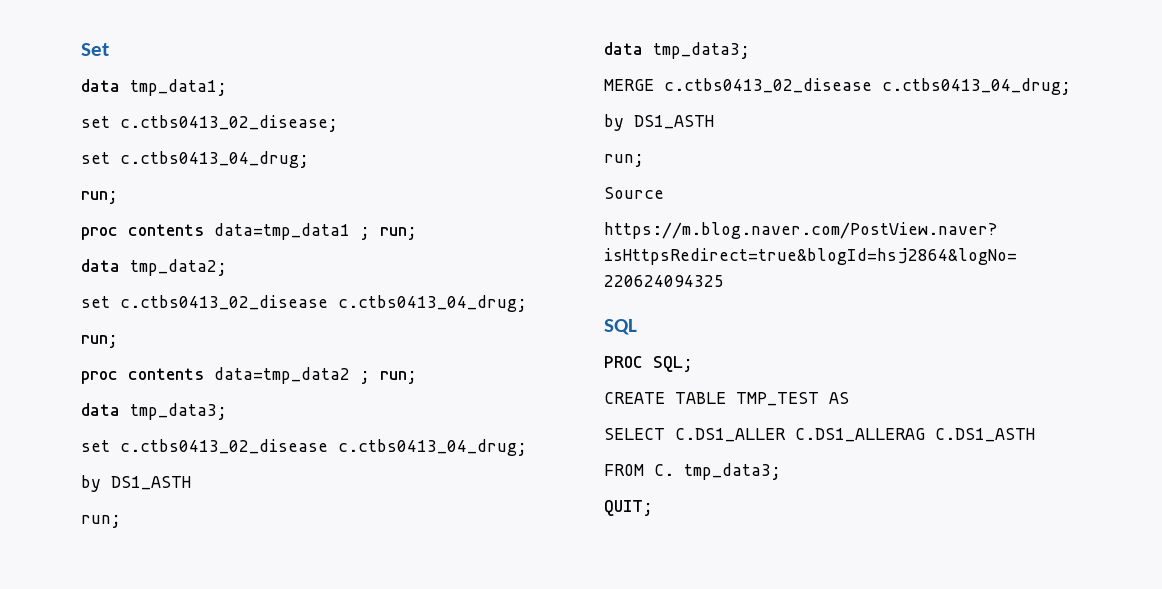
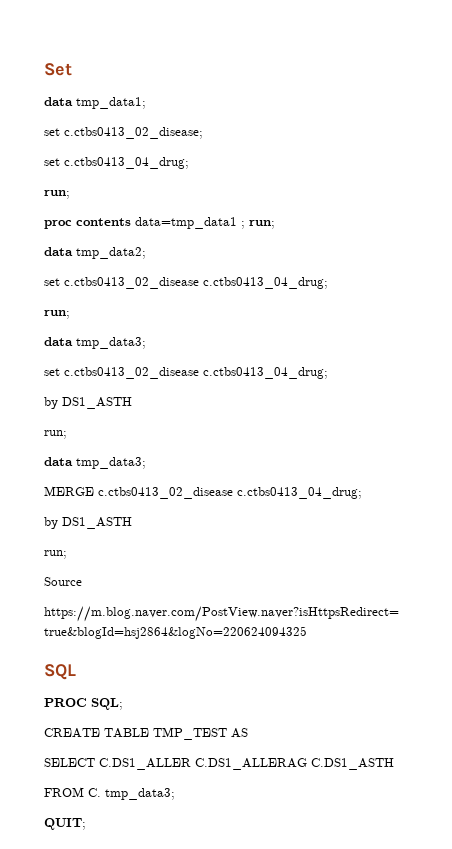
[81,367,417,384] // proc contents data=tmp_data2 ; run; -> (70, 314) none

